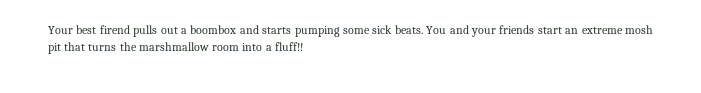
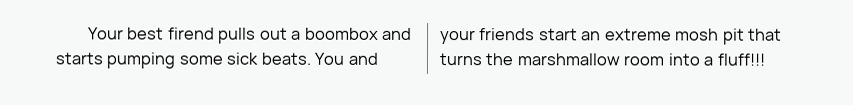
[274,42,303,51] fluff!! -> [716,53,765,66] fluff!!!

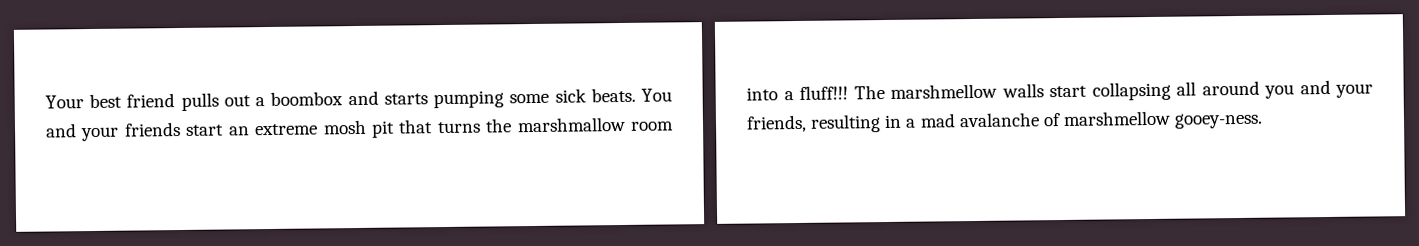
[167,27,215,40] firend -> [126,93,176,108] friend
(765, 59) none -> [853,79,1373,101] [746,110,1264,133] The marshmellow walls start collapsing all around you and your friends, resulting in a mad avalanche of marshmellow gooey-ness.

